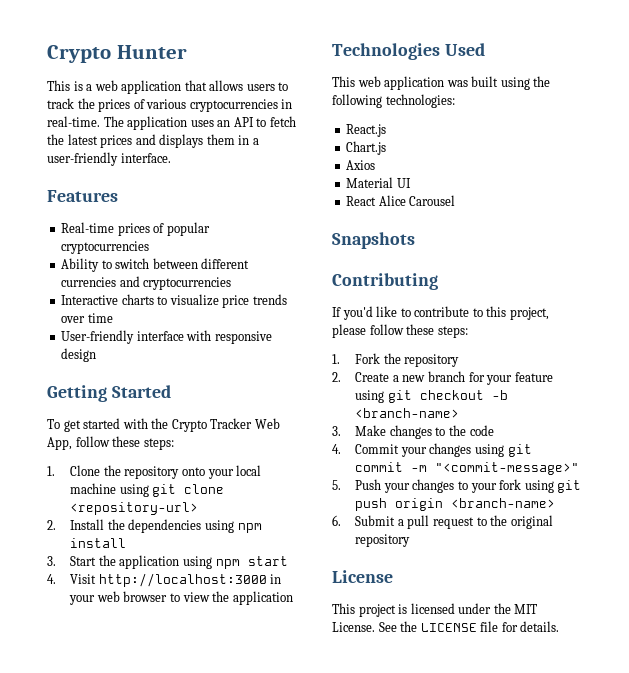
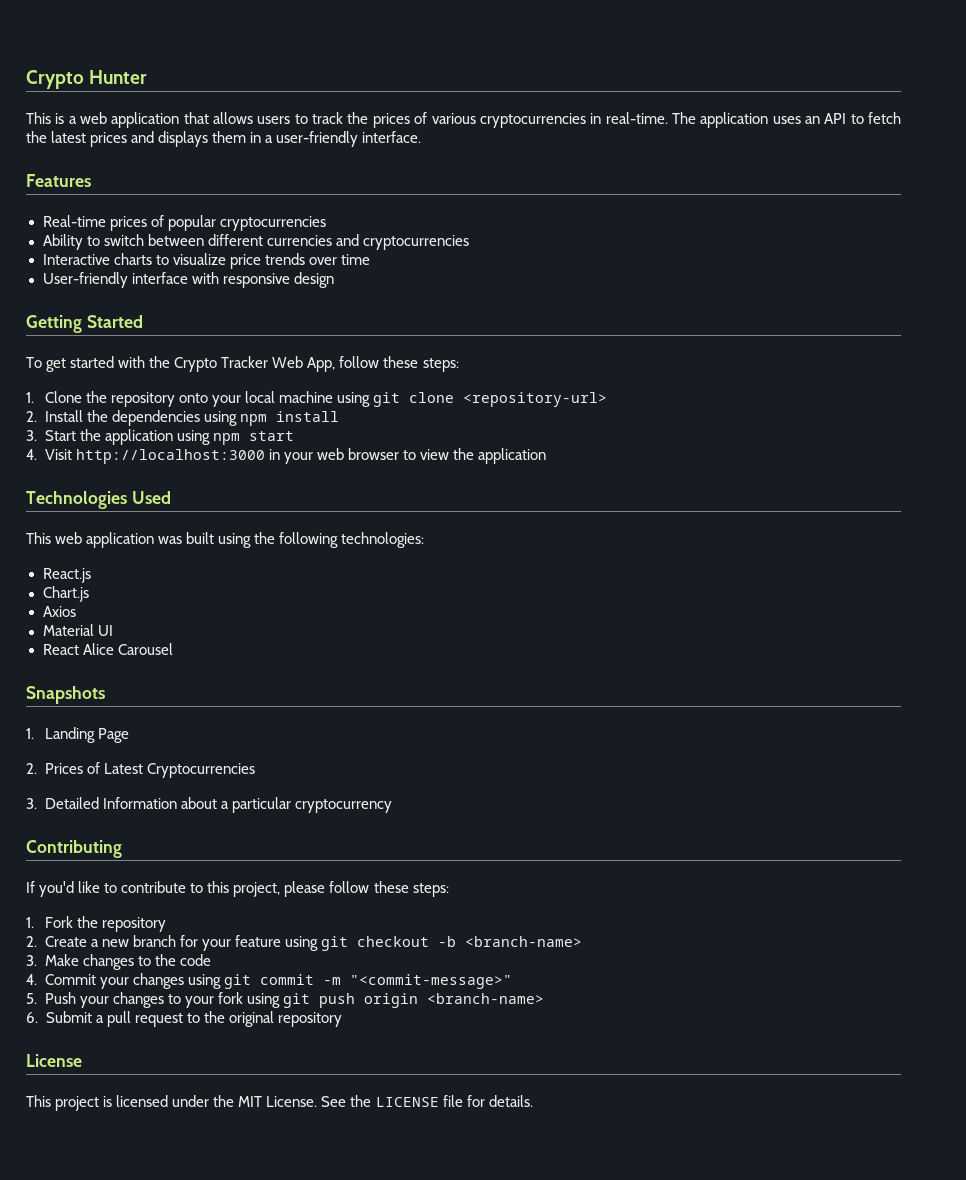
(415, 240) none -> [26,727,129,743] [26,762,255,778] [26,797,392,813] // 1. Landing Page // 2. Prices of Latest Cryptocurrencies // 3. Detailed Information about a particular cryptocurrency

